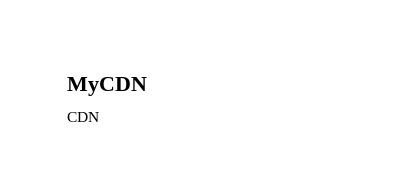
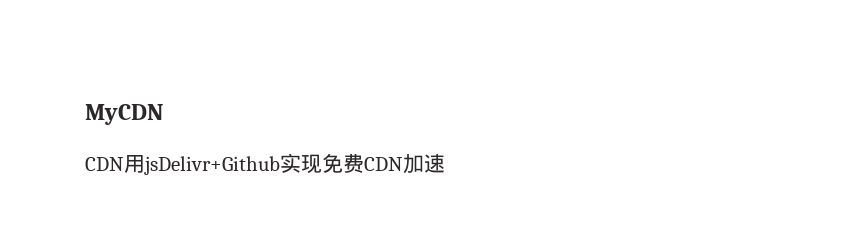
(99, 117) none -> [124,153,445,175] 用jsDelivr+Github实现免费CDN加速

